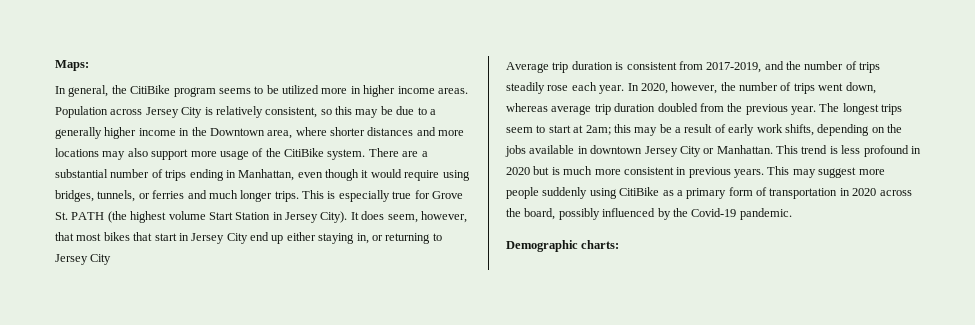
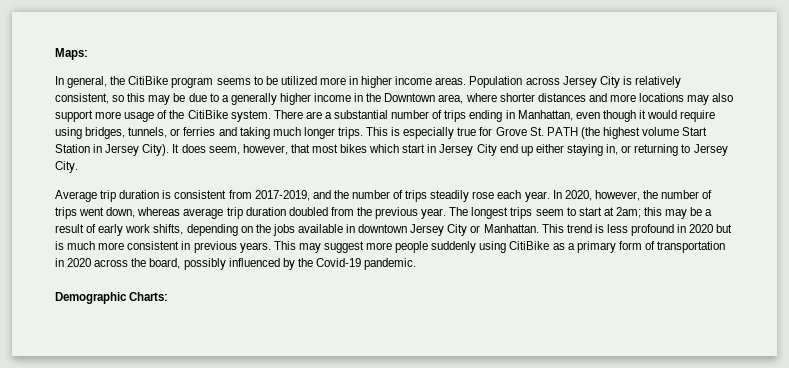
(207, 194) none -> [239,127,270,139] taking
[133,232,153,241] that -> [369,144,400,153] which
[90,254,112,265] City -> [55,161,78,173] City.
[581,240,620,249] charts: -> [129,292,169,301] Charts:

